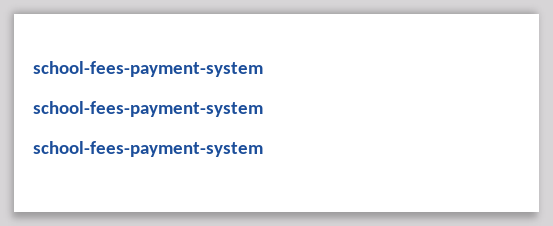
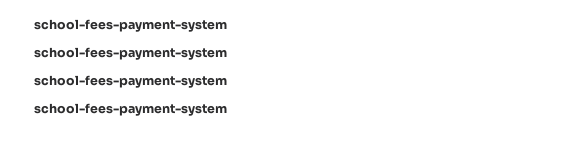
[33,61,263,77] [33,101,263,117] [33,141,263,157] school-fees-payment-system // school-fees-payment-system // school-fees-payment-system -> [34,19,227,32] [34,47,227,60] [34,75,227,88] [34,103,227,116] school-fees-payment-system // school-fees-payment-system // school-fees-payment-system // school-fees-payment-system

